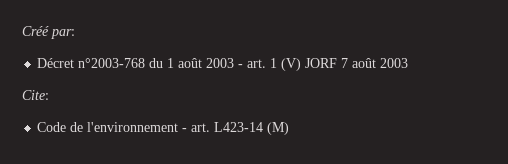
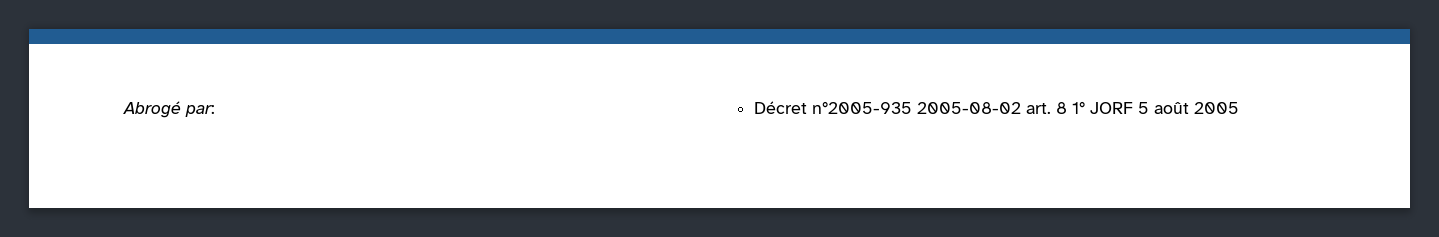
[22,26,49,36] Créé -> [123,101,181,118] Abrogé
[78,58,409,71] [22,90,49,100] [37,122,290,135] n°2003-768 du 1 août 2003 - art. 1 (V) JORF 7 août 2003 // Cite: // Code de l'environnement - art. L423-14 (M) -> [812,101,1240,114] n°2005-935 2005-08-02 art. 8 1° JORF 5 août 2005

